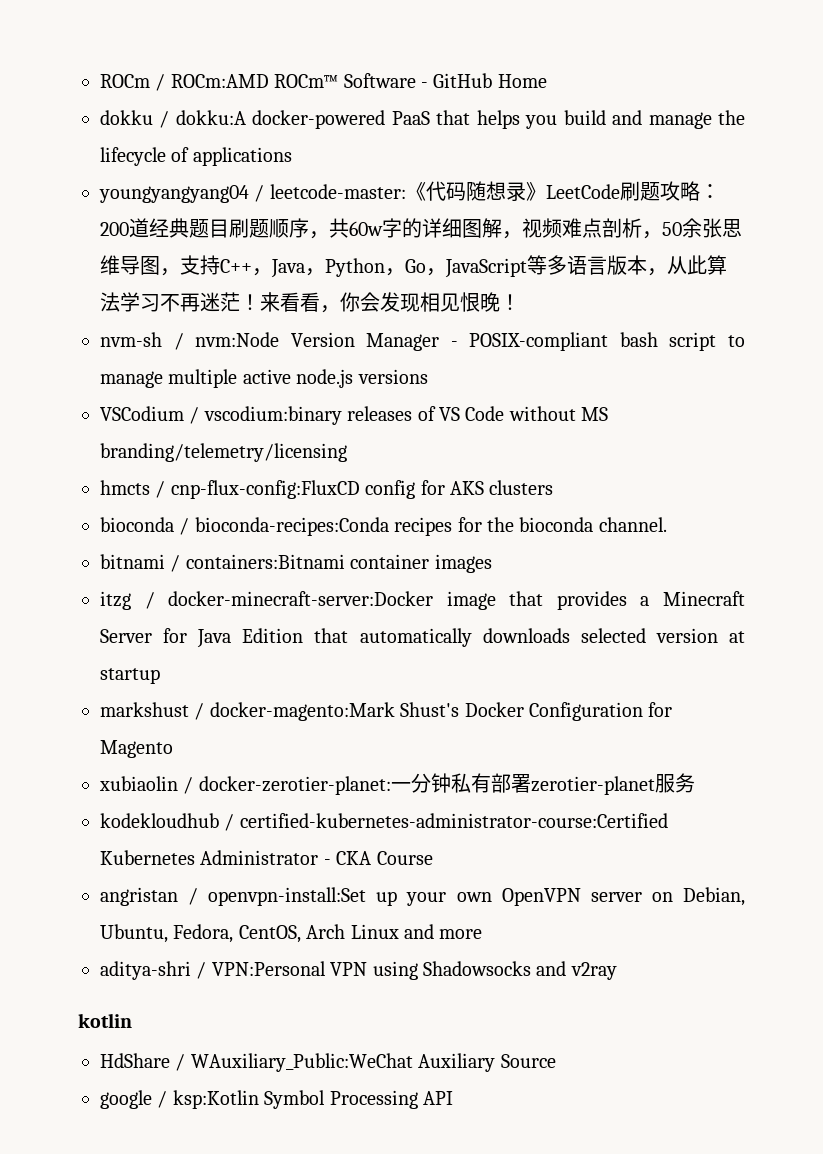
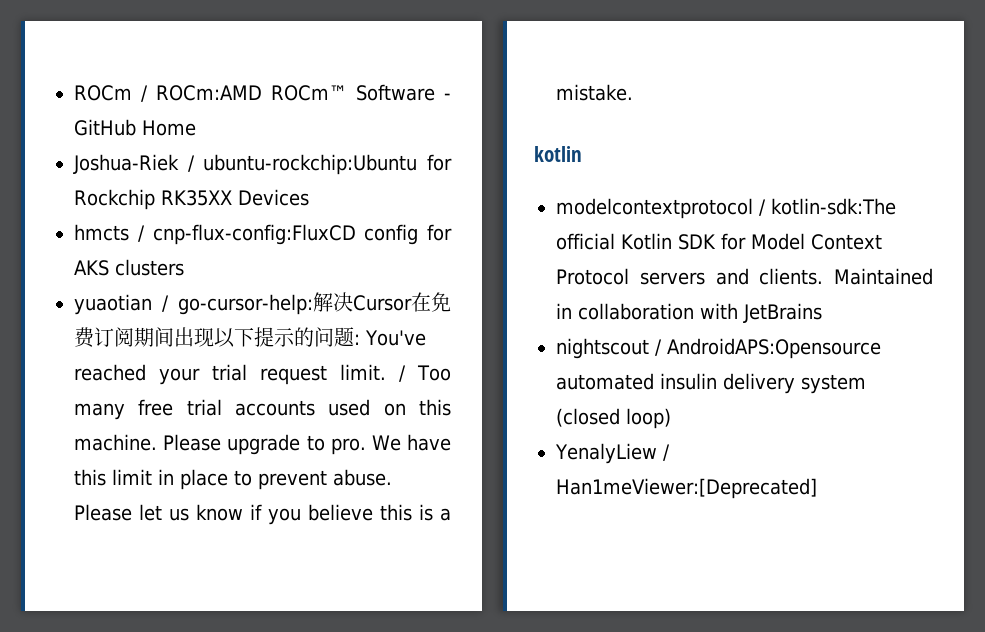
[100,110,745,129] [100,147,292,166] [99,181,720,203] [100,218,742,239] [100,255,727,278] [100,292,520,313] [100,332,745,351] [100,369,428,388] [100,406,609,425] [100,443,347,462] dokku / dokku:A docker-powered PaaS that helps you build and manage the lifecycle of applications // youngyangyang04 / leetcode-master:《代码随想录》LeetCode刷题攻略：200道经典题目刷题顺序，共60w字的详细图解，视频难点剖析，50余张思维导图，支持C++，Java，Python，Go，JavaScript等多语言版本，从此算法学习不再迷茫！来看看，你会发现相见恨晚！ // nvm-sh / nvm:Node Version Manager - POSIX-compliant bash script to manage multiple active node.js versions // VSCodium / vscodium:binary releases of VS Code without MS branding/telemetry/licensing -> [73,154,452,175] [74,189,309,210] Joshua-Riek / ubuntu-rockchip:Ubuntu for Rockchip RK35XX Devices
[100,517,667,536] [100,554,492,573] [100,591,745,610] [100,628,745,648] [100,668,160,684] [100,702,673,721] [100,740,173,758] [99,773,695,795] [100,813,668,831] [100,850,433,865] [100,887,745,906] [100,924,483,943] [100,961,617,980] [78,1013,132,1028] [100,1053,556,1072] [100,1090,453,1109] bioconda / bioconda-recipes:Conda recipes for the bioconda channel. // bitnami / containers:Bitnami container images // itzg / docker-minecraft-server:Docker image that provides a Minecraft Server for Java Edition that automatically downloads selected version at startup // markshust / docker-magento:Mark Shust's Docker Configuration for Magento // xubiaolin / docker-zerotier-planet:一分钟私有部署zerotier-planet服务 // kodekloudhub / certified-kubernetes-administrator-course:Certified Kubernetes Administrator - CKA Course // angristan / openvpn-install:Set up your own OpenVPN server on Debian, Ubuntu, Fedora, CentOS, Arch Linux and more // aditya-shri / VPN:Personal VPN using Shadowsocks and v2ray // kotlin // HdShare / WAuxiliary_Public:WeChat Auxiliary Source // google / ksp:Kotlin Symbol Processing API -> [74,292,451,315] [74,327,426,348] [74,364,452,385] [74,399,451,420] [74,434,451,455] [74,469,392,490] [74,504,451,525] [556,84,633,101] [534,146,582,162] [556,198,896,219] [556,233,882,250] [556,268,933,285] [556,303,822,323] [556,338,881,359] [556,373,866,394] [556,408,671,429] [555,443,670,464] [556,478,817,499] yuaotian / go-cursor-help:解决Cursor在免费订阅期间出现以下提示的问题: You've reached your trial request limit. / Too many free trial accounts used on this machine. Please upgrade to pro. We have this limit in place to prevent abuse. Please let us know if you believe this is a mistake. // kotlin // modelcontextprotocol / kotlin-sdk:The official Kotlin SDK for Model Context Protocol servers and clients. Maintained in collaboration with JetBrains // nightscout / AndroidAPS:Opensource automated insulin delivery system (closed loop) // YenalyLiew / Han1meViewer:[Deprecated]

